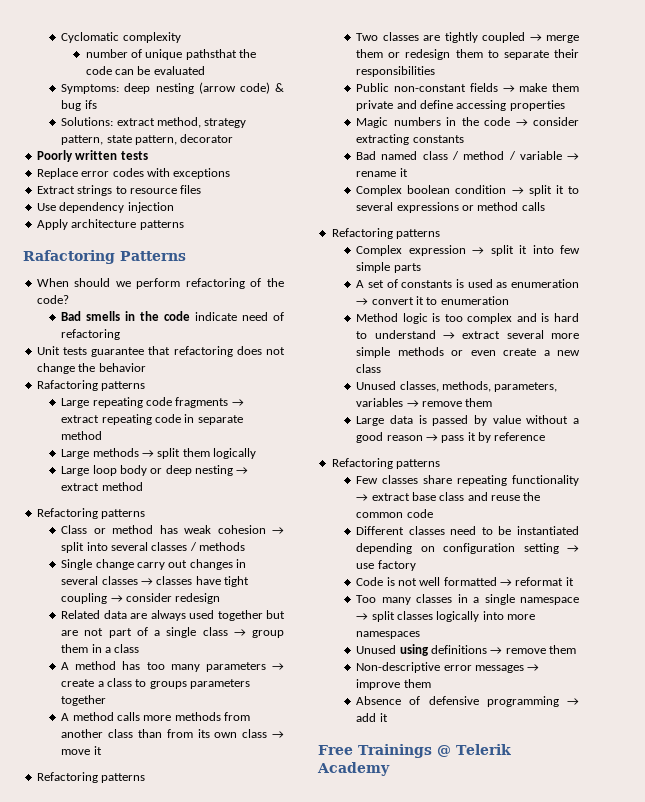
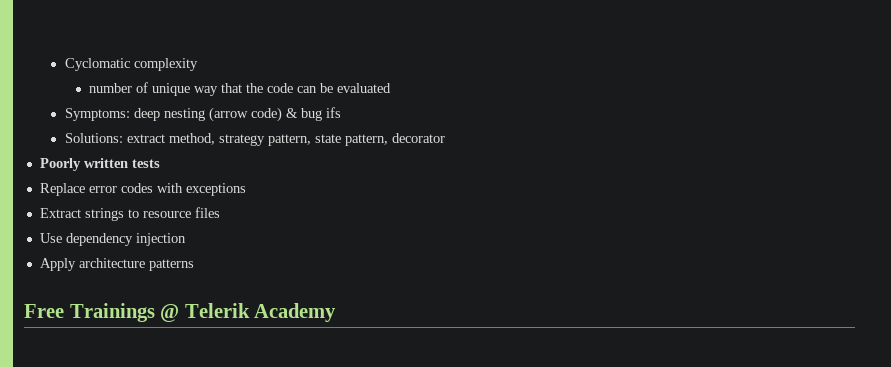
[185,49,237,60] pathsthat -> [194,83,243,96] way that
[23,250,186,264] [36,278,284,289] [36,295,69,304] [61,311,284,321] [61,329,121,340] [36,346,285,357] [36,363,146,374] [36,380,146,391] [61,397,244,408] [61,414,243,425] [61,431,103,440] [61,448,257,459] [61,465,249,476] [61,482,143,491] [36,508,146,519] [61,525,284,534] [61,542,246,553] [61,559,247,570] [61,576,250,587] [61,593,221,604] [61,610,285,621] [61,627,284,638] [61,644,140,653] [61,661,284,672] [61,678,251,689] [61,695,107,706] [61,712,251,721] [61,729,285,738] [61,746,102,755] [36,772,146,783] [356,32,579,43] [356,49,579,60] [356,66,436,77] [356,83,579,92] [356,100,565,111] [356,117,579,128] [356,134,464,145] [356,151,579,160] [356,168,408,177] [356,185,579,196] [356,202,545,213] [331,228,441,239] [356,245,580,256] [356,262,421,273] [356,279,579,288] [356,296,509,305] [356,313,579,324] [356,330,579,339] [356,347,580,358] [356,364,382,373] [356,381,558,392] [356,398,493,407] [356,415,579,426] [356,432,546,443] [331,458,441,469] [356,475,579,486] [356,492,541,501] [356,509,433,518] [356,526,579,535] [356,543,579,554] [356,560,416,571] [356,577,574,586] [356,594,579,605] [356,611,536,622] [356,631,421,639] [356,644,577,656] [356,662,540,673] [356,679,431,690] [356,696,579,707] [356,713,388,722] // Rafactoring Patterns // When should we perform refactoring of the code? // Bad smells in the code indicate need of refactoring // Unit tests guarantee that refactoring does not change the behavior // Rafactoring patterns // Large repeating code fragments → extract repeating code in separate method // Large methods → split them logically // Large loop body or deep nesting → extract method // Refactoring patterns // Class or method has weak cohesion → split into several classes / methods // Single change carry out changes in several classes → classes have tight coupling → consider redesign // Related data are always used together but are not part of a single class → group them in a class // A method has too many parameters → create a class to groups parameters together // A method calls more methods from another class than from its own class → move it // Refactoring patterns // Two classes are tightly coupled → merge them or redesign them to separate their responsibilities // Public non-constant fields → make them private and define accessing properties // Magic numbers in the code → consider extracting constants // Bad named class / method / variable → rename it // Complex boolean condition → split it to several expressions or method calls // Refactoring patterns // Complex expression → split it into few simple parts // A set of constants is used as enumeration → convert it to enumeration // Method logic is too complex and is hard to understand → extract several more simple methods or even create a new class // Unused classes, methods, parameters, variables → remove them // Large data is passed by value without a good reason → pass it by reference // Refactoring patterns // Few classes share repeating functionality → extract base class and reuse the common code // Different classes need to be instantiated depending on configuration setting → use factory // Code is not well formatted → reformat it // Too many classes in a single namespace → split classes logically into more namespaces // Unused using definitions → remove them // Non-descriptive error messages → improve them // Absence of defensive programming → add it -> (194, 265) none

